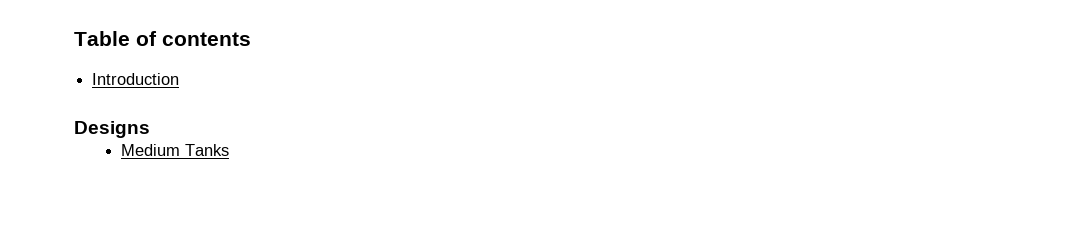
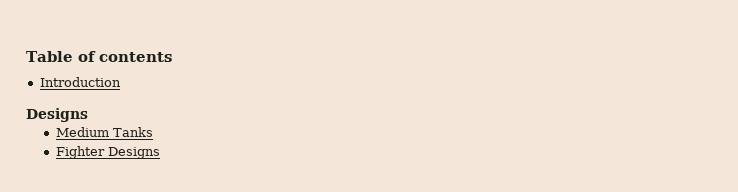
(229, 150) none -> [55,146,160,159] // Fighter Designs

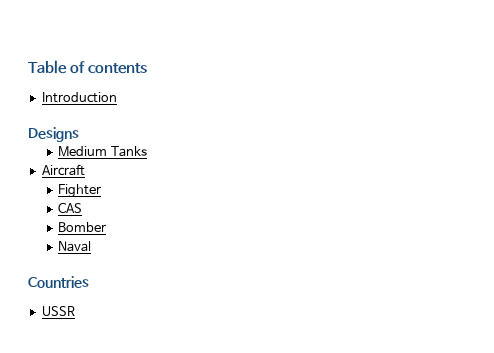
(153, 132) none -> [41,164,85,176] // Aircraft
[107,147,160,159] Designs -> [58,202,83,213] [58,222,107,232] [58,241,92,252] [28,276,89,288] [41,306,75,316] // CAS // Bomber // Naval // Countries // USSR

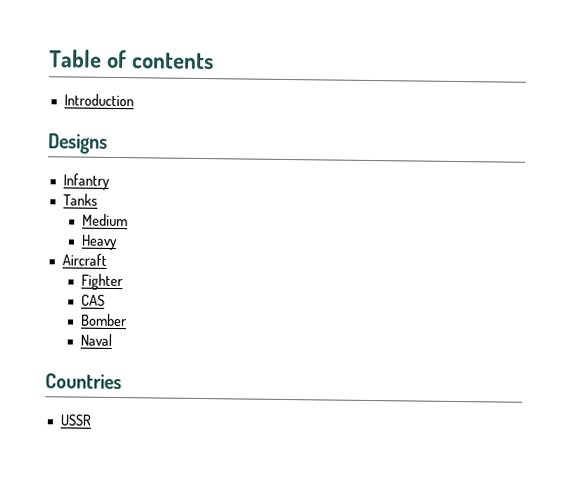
(79, 134) none -> [62,173,110,190] [62,193,98,206] // Infantry // Tanks
[110,146,147,157] Tanks -> [80,234,118,251] // Heavy

